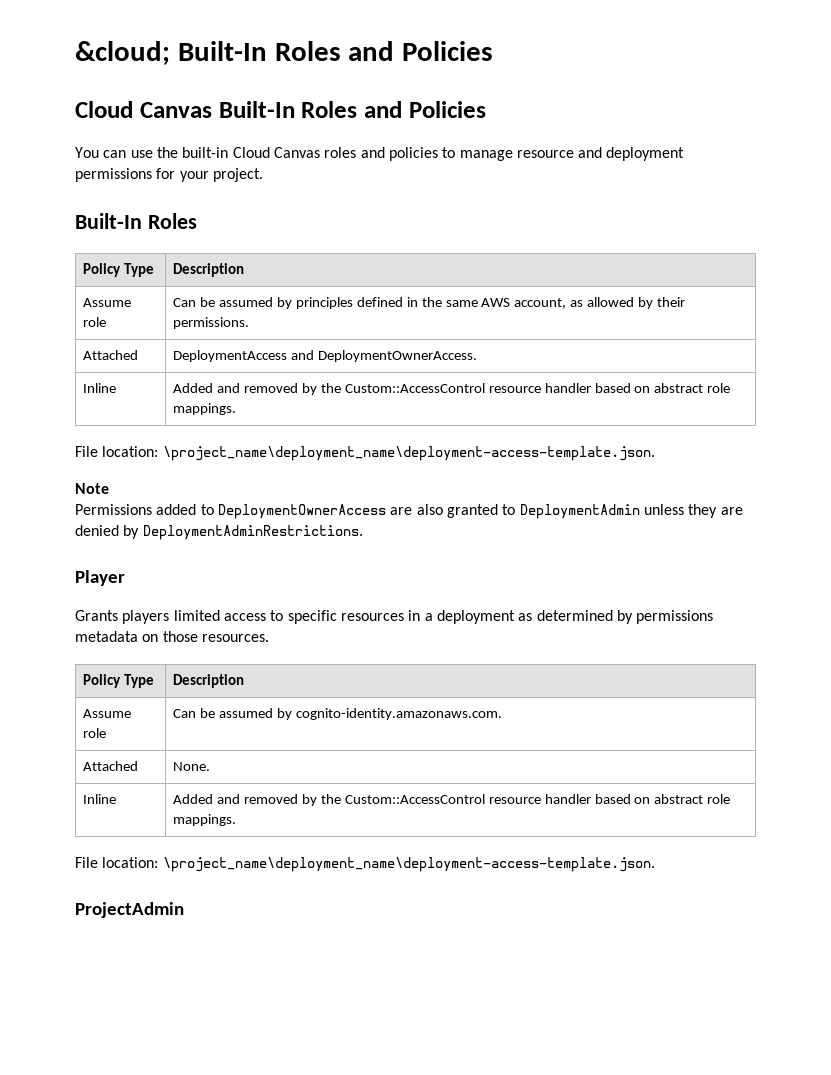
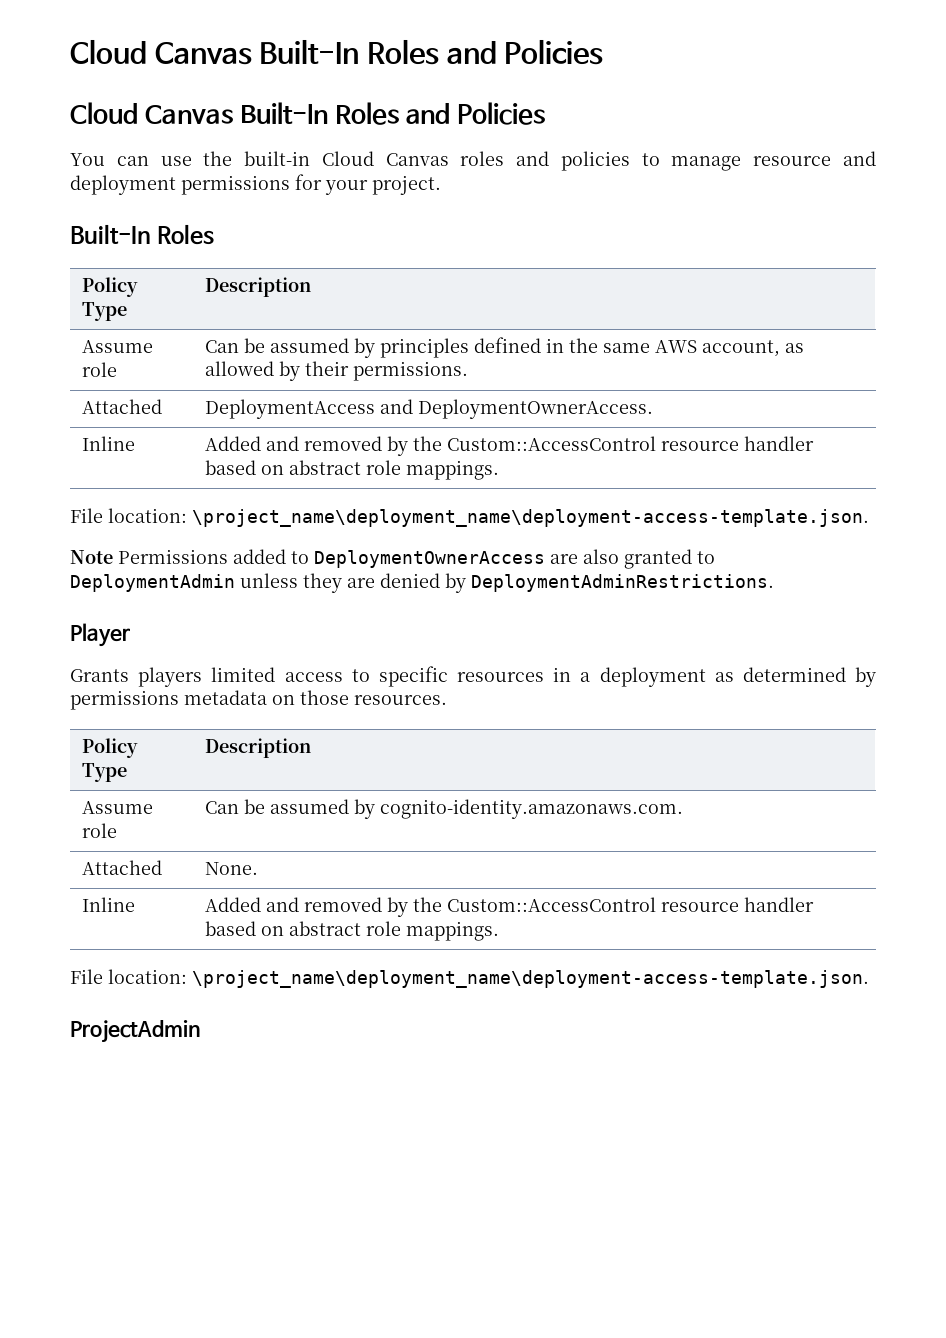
[75,41,170,65] &cloud; -> [70,39,252,65] Cloud Canvas
(109, 488) // -> (113, 557) none

